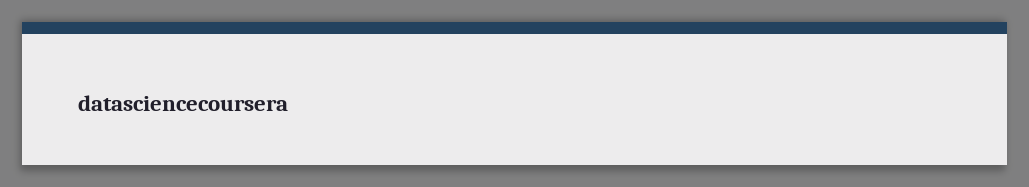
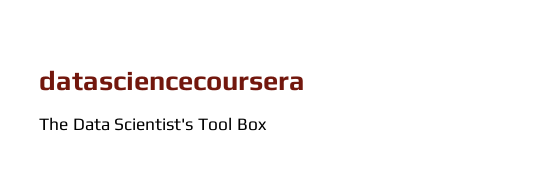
(288, 103) none -> [39,117,267,131] // The Data Scientist's Tool Box

